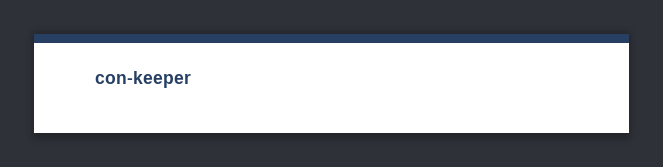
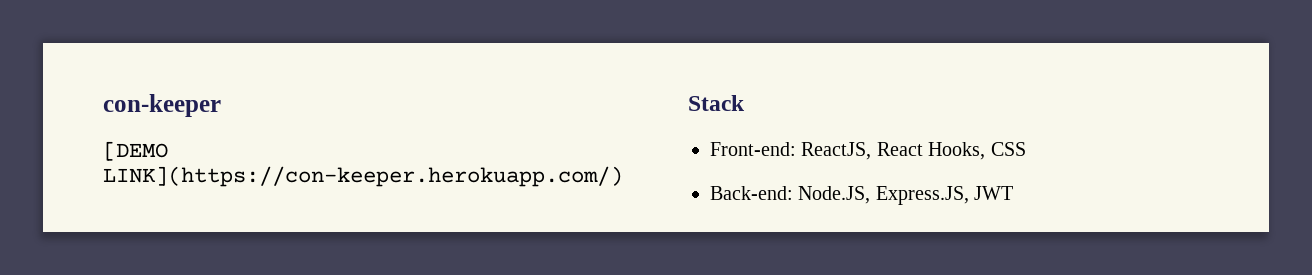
(191, 79) none -> [103,141,168,161] [103,166,623,187] [688,95,745,111] [710,142,1026,160] [710,186,1014,205] // [DEMO LINK](https://con-keeper.herokuapp.com/) // Stack // Front-end: ReactJS, React Hooks, CSS // Back-end: Node.JS, Express.JS, JWT

